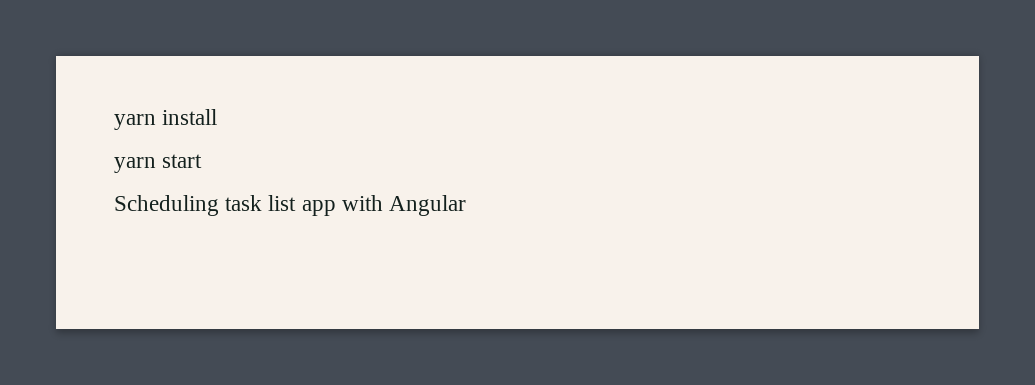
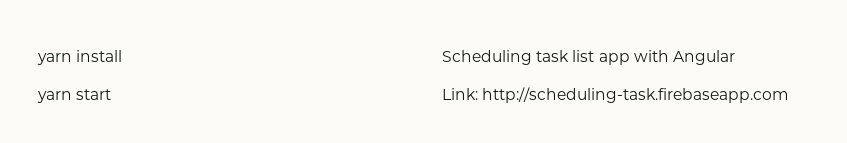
(467, 205) none -> [442,87,789,103] // Link: http://scheduling-task.firebaseapp.com

